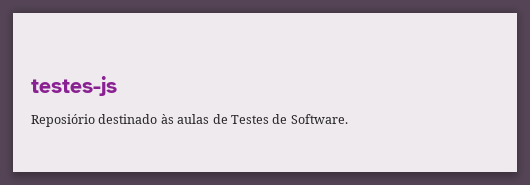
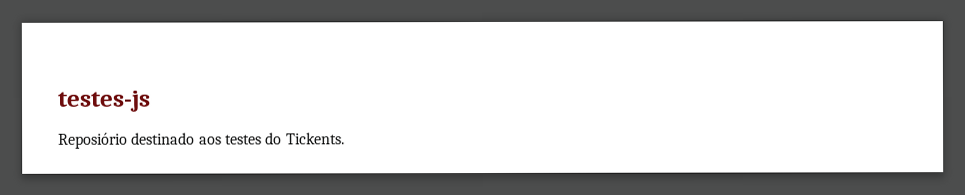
[160,114,348,124] às aulas de Testes de Software. -> [198,132,345,145] aos testes do Tickents.

